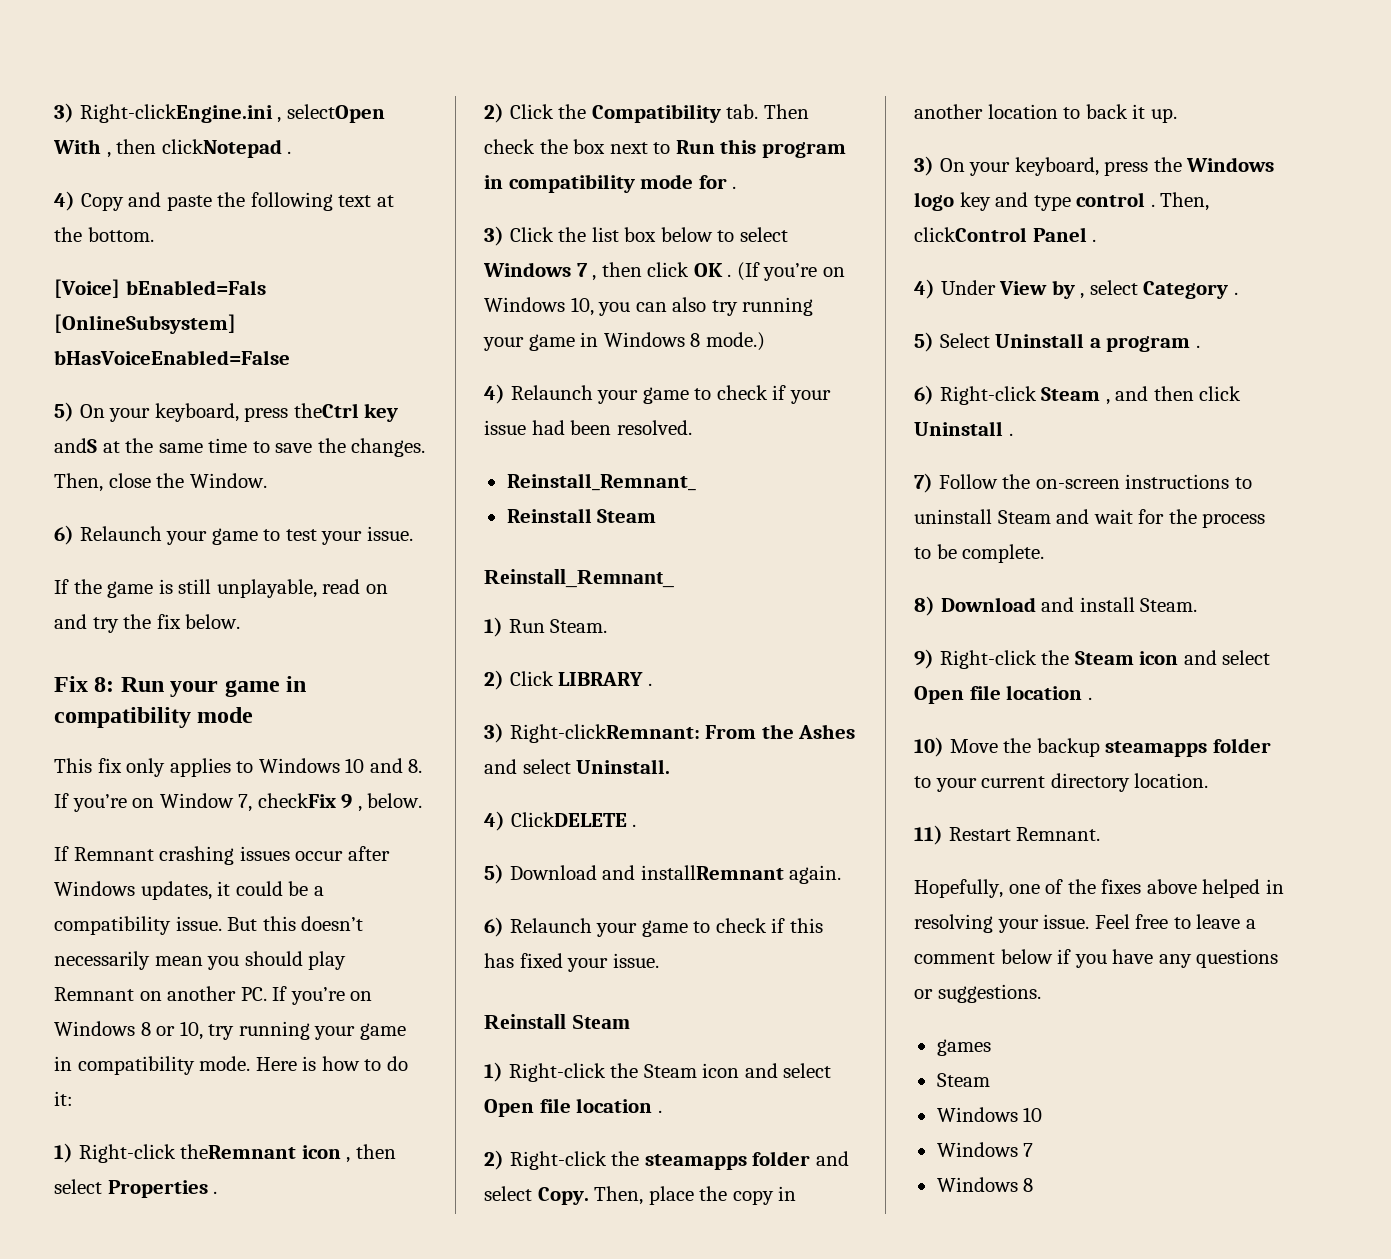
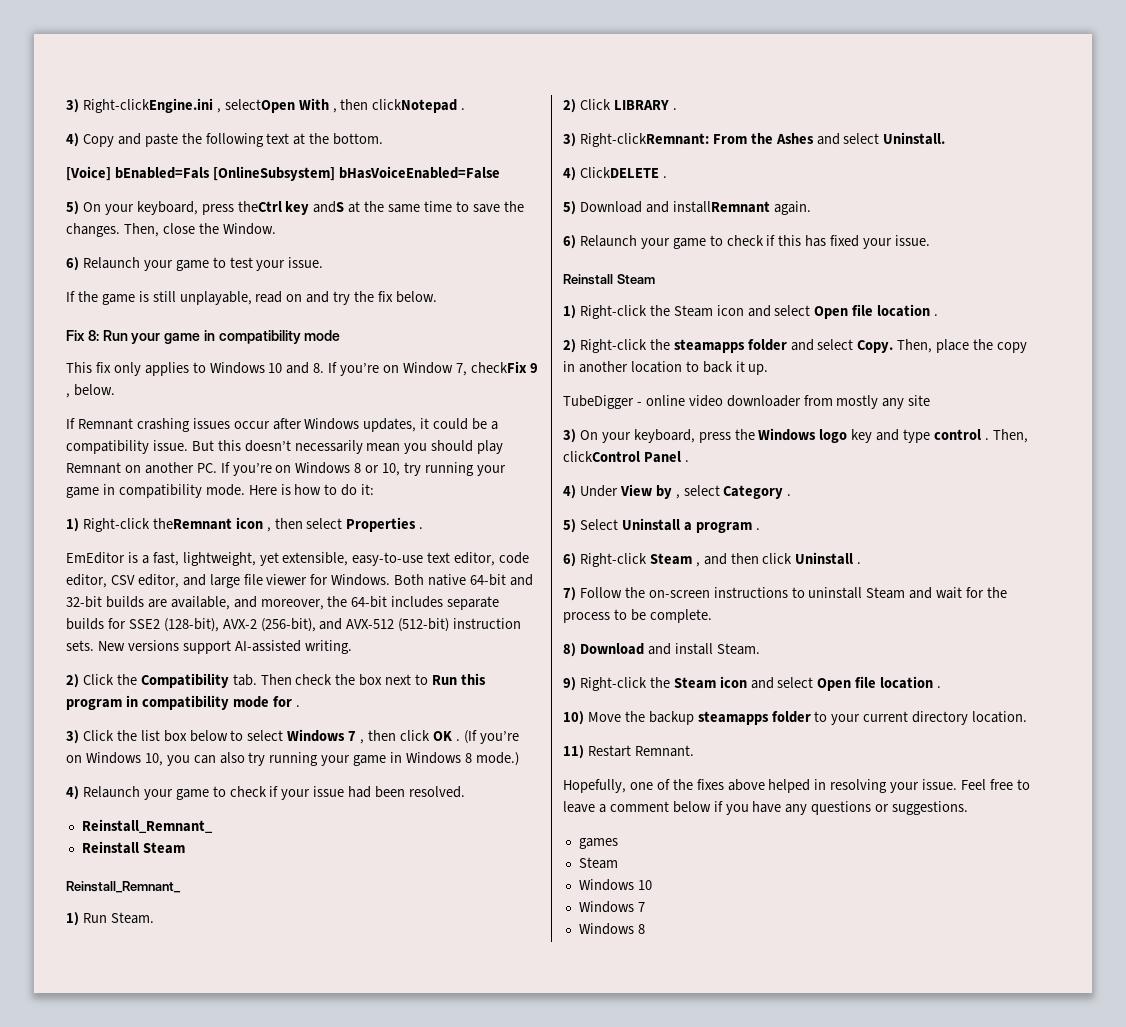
(218, 1192) none -> [66,552,530,566] [66,574,533,588] [66,596,500,610] [66,618,522,632] [66,640,352,654] // EmEditor is a fast, lightweight, yet extensible, easy-to-use text editor, code editor, CSV editor, and large file viewer for Windows. Both native 64-bit and 32-bit builds are available, and moreover, the 64-bit includes separate builds for SSE2 (128-bit), AVX-2 (256-bit), and AVX-512 (512-bit) instruction sets. New versions support AI-assisted writing.
(1177, 115) none -> [563,395,931,409] // TubeDigger - online video downloader from mostly any site

